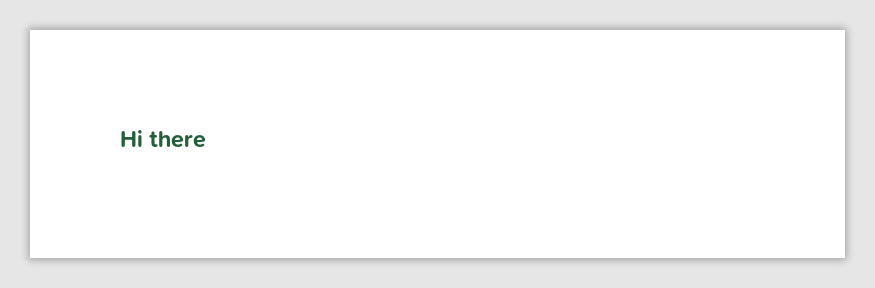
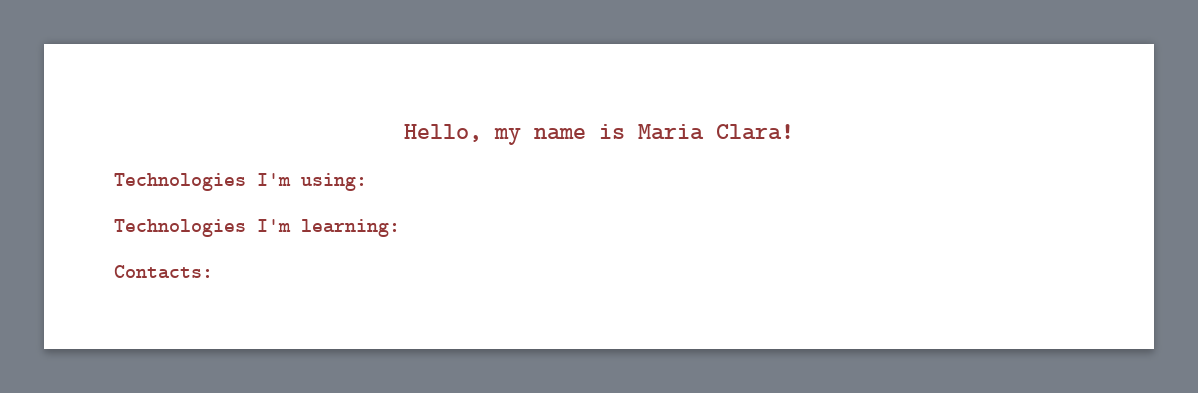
[120,130,207,148] Hi there -> [404,124,794,145] [114,173,367,191] [114,219,400,237] [114,265,213,279] Hello, my name is Maria Clara! // Technologies I'm using: // Technologies I'm learning: // Contacts:

